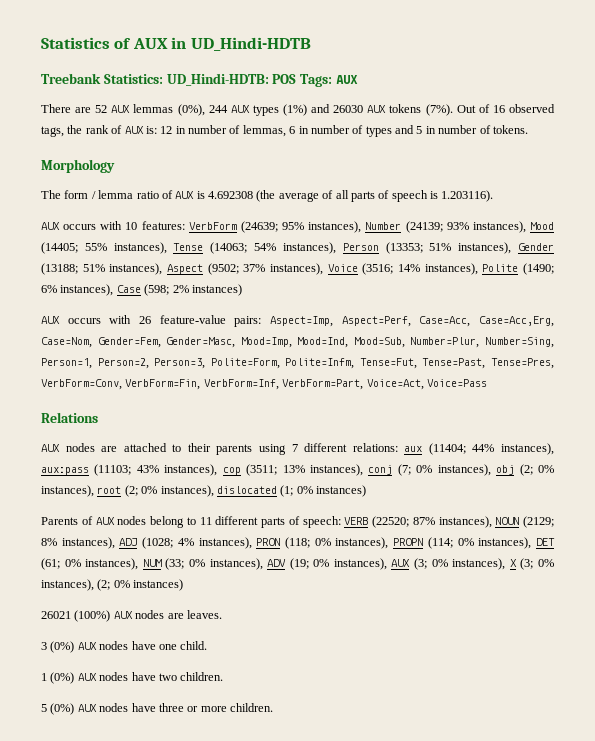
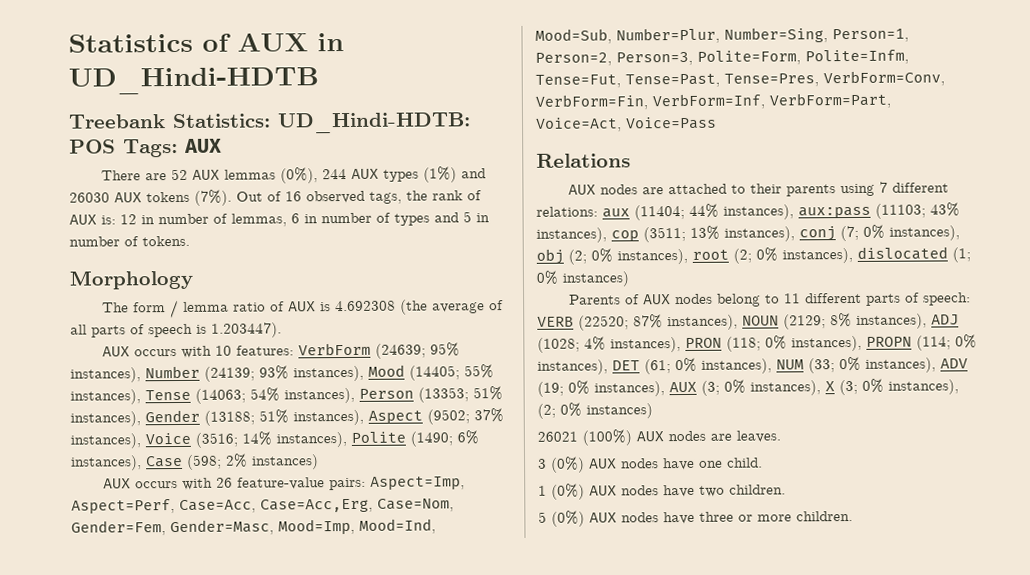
[441,190,494,202] 1.203116). -> [211,322,282,338] 1.203447).

